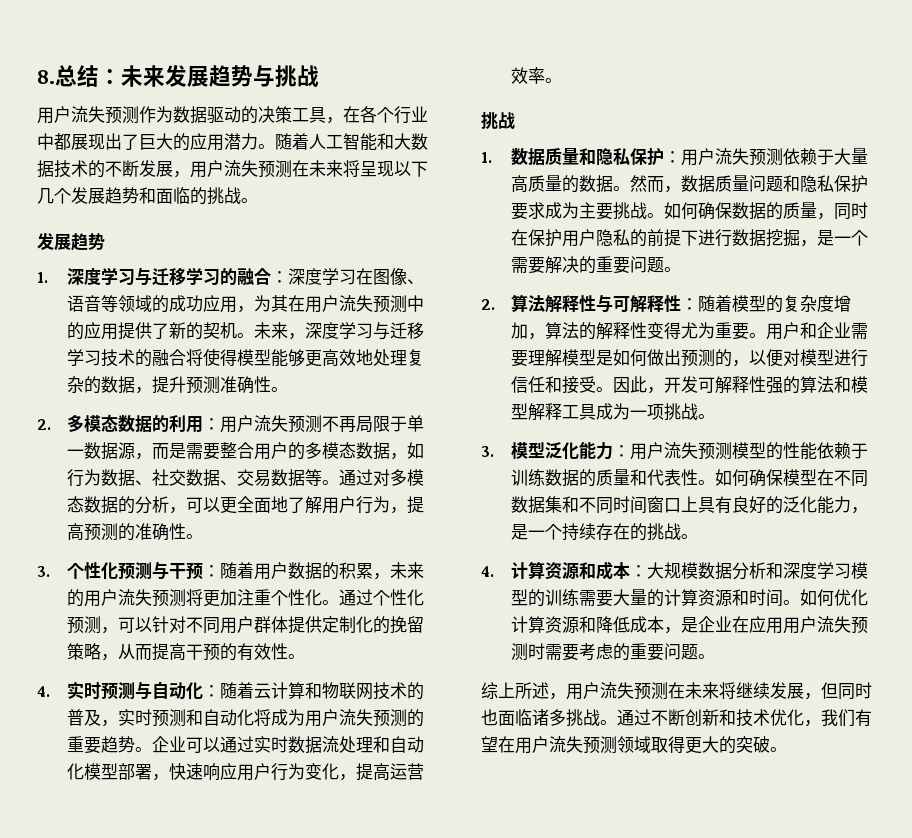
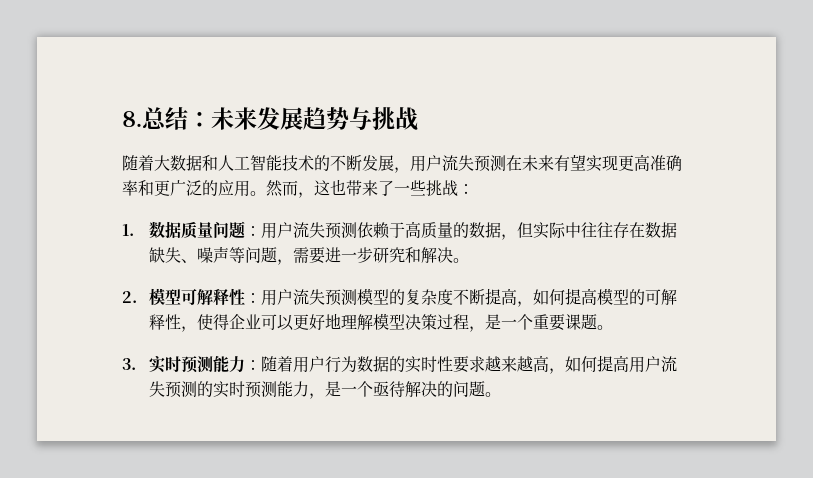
[37,106,428,124] [37,133,428,151] [37,160,54,178] 用户流失预测作为数据驱动的决策工具，在各个行业中都展现出了巨大的应用潜力。随着人工智能和大数据 -> [122,155,282,171] 随着大数据和人工智能
[343,160,428,177] [37,187,258,205] [37,232,105,251] [37,267,425,286] [67,295,425,313] [67,322,425,340] [67,348,425,367] [67,376,289,394] [37,414,425,433] [67,442,425,460] [67,469,425,487] [67,496,425,514] [67,523,204,541] [37,561,425,580] [67,589,425,607] [67,616,425,634] [67,643,306,661] [37,681,425,700] [67,709,425,727] [67,736,425,754] [67,763,425,781] [511,67,563,84] [481,112,515,130] 将呈现以下几个发展趋势和面临的挑战。 // 发展趋势 // 1.深度学习与迁移学习的融合：深度学习在图像、语音等领域的成功应用，为其在用户流失预测中的应用提供了新的契机。未来，深度学习与迁移学习技术的融合将使得模型能够更高效地处理复杂的数据，提升预测准确性。 // 2.多模态数据的利用：用户流失预测不再局限于单一数据源，而是需要整合用户的多模态数据，如行为数据、社交数据、交易数据等。通过对多模态数据的分析，可以更全面地了解用户行为，提高预测的准确性。 // 3.个性化预测与干预：随着用户数据的积累，未来的用户流失预测将更加注重个性化。通过个性化预测，可以针对不同用户群体提供定制化的挽留策略，从而提高干预的有效性。 // 4.实时预测与自动化：随着云计算和物联网技术的普及，实时预测和自动化将成为用户流失预测的重要趋势。企业可以通过实时数据流处理和自动化模型部署，快速响应用户行为变化，提高运营效率。 // 挑战 -> [554,154,682,172] [122,179,474,198] 有望实现更高准确率和更广泛的应用。然而，这也带来了一些挑战：
[579,148,665,166] 和隐私保护 -> [212,221,245,238] 问题
[834,148,869,165] 大量 -> (405, 230) none
[613,175,869,193] [511,202,869,220] [511,229,869,247] [511,256,682,274] [481,294,852,313] [511,322,869,340] [511,349,869,367] [511,376,869,394] [511,403,716,421] [481,441,614,460] 。然而，数据质量问题和隐私保护要求成为主要挑战。如何确保数据的质量，同时在保护用户隐私的前提下进行数据挖掘，是一个需要解决的重要问题。 // 2.算法解释性与可解释性：随着模型的复杂度增加，算法的解释性变得尤为重要。用户和企业需要理解模型是如何做出预测的，以便对模型进行信任和接受。因此，开发可解释性强的算法和模型解释工具成为一项挑战。 // 3.模型泛化能力 -> [500,222,677,240] [148,246,469,265] [122,288,245,305] ，但实际中往往存在数据缺失、噪声等问题，需要进一步研究和解决。 // 2.模型可解释性
[783,442,869,460] [511,469,869,487] [511,496,869,514] [511,523,699,541] [481,561,869,580] [511,589,869,607] [511,616,869,634] [511,643,716,661] [481,682,872,700] [481,709,872,727] [481,736,770,754] 性能依赖于训练数据的质量和代表性。如何确保模型在不同数据集和不同时间窗口上具有良好的泛化能力，是一个持续存在的挑战。 // 4.计算资源和成本：大规模数据分析和深度学习模型的训练需要大量的计算资源和时间。如何优化计算资源和降低成本，是企业在应用用户流失预测时需要考虑的重要问题。 // 综上所述，用户流失预测在未来将继续发展，但同时也面临诸多挑战。通过不断创新和技术优化，我们有望在用户流失预测领域取得更大的突破 -> [404,288,677,307] [148,313,613,332] [122,355,677,374] [148,381,485,399] 复杂度不断提高，如何提高模型的可解释性，使得企业可以更好地理解模型决策过程，是一个重要课题。 // 3.实时预测能力：随着用户行为数据的实时性要求越来越高，如何提高用户流失预测的实时预测能力，是一个亟待解决的问题

